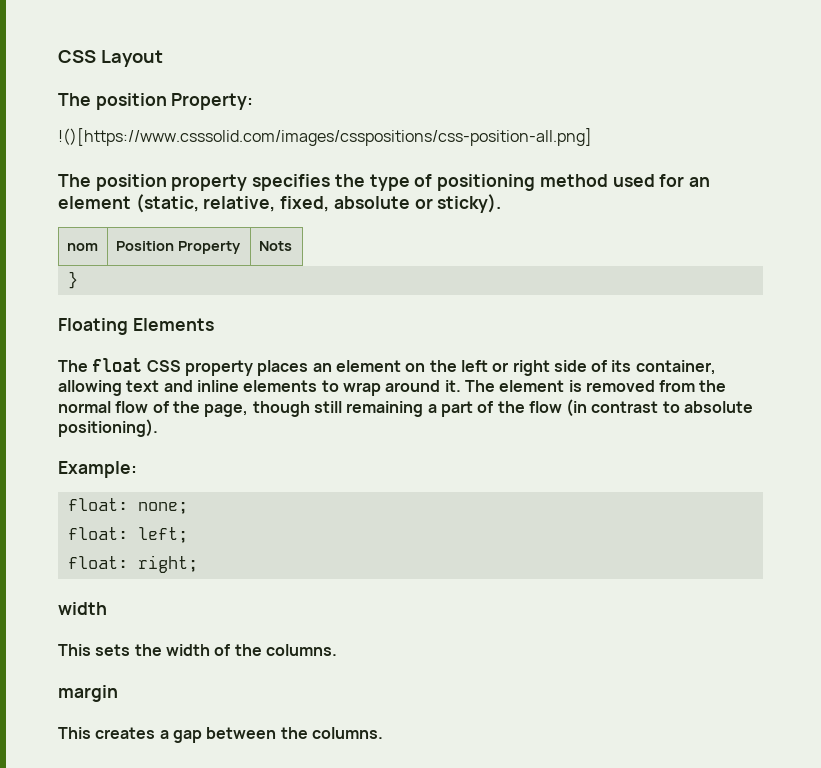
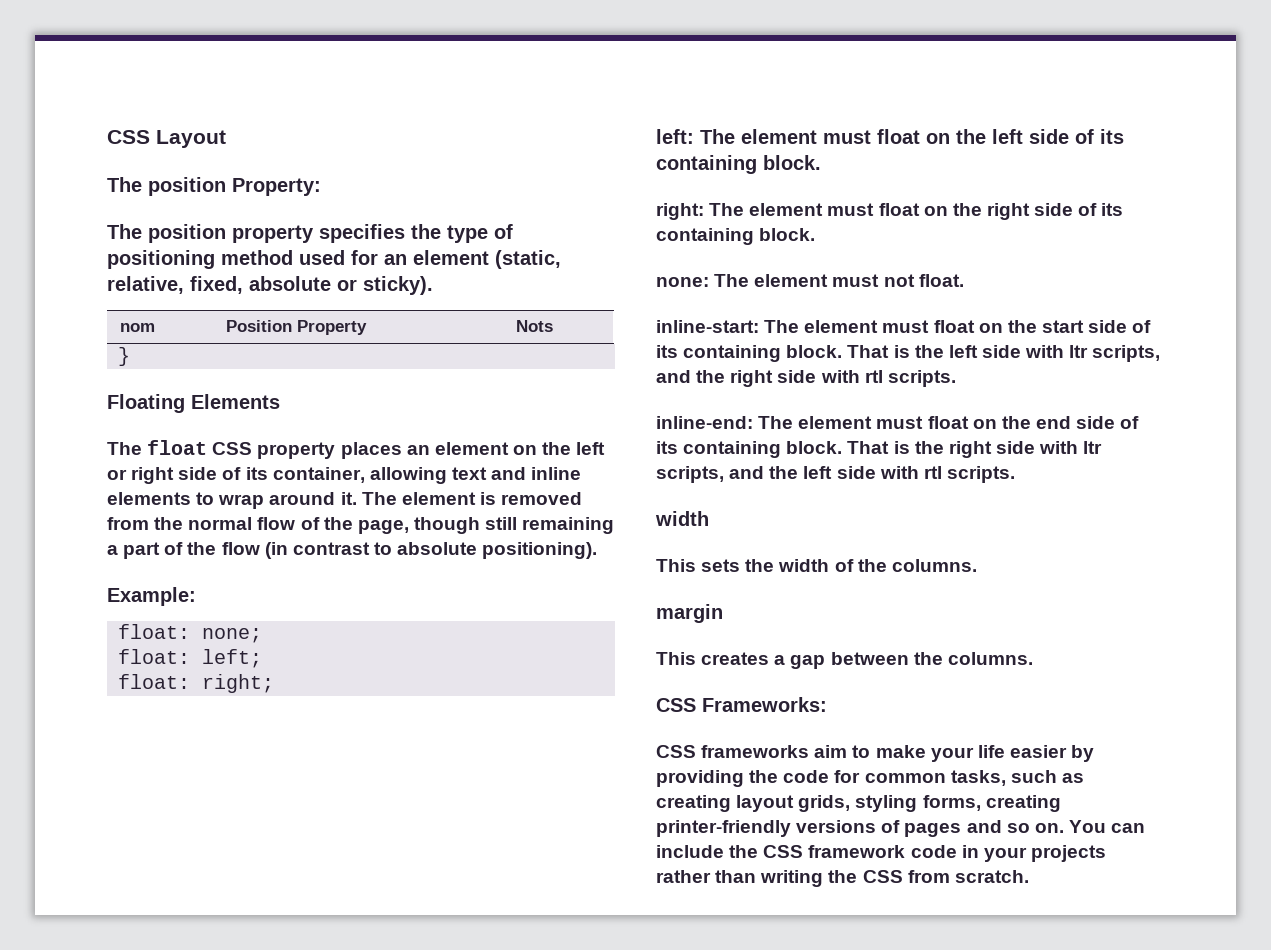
[58,128,592,146] // !()[https://www.csssolid.com/images/csspositions/css-position-all.png] -> (321, 187) none
(198, 564) none -> [656,129,1124,144] [656,155,821,174] [656,203,1124,220] [656,228,816,245] [656,274,964,287] [656,320,1152,333] [656,345,1161,362] [656,370,956,387] [656,416,1140,429] [656,441,1103,458] [656,466,1015,483] // left: The element must float on the left side of its containing block. // right: The element must float on the right side of its containing block. // none: The element must not float. // inline-start: The element must float on the start side of its containing block. That is the left side with ltr scripts, and the right side with rtl scripts. // inline-end: The element must float on the end side of its containing block. That is the right side with ltr scripts, and the left side with rtl scripts.
(383, 733) none -> [656,697,827,712] [656,745,1095,762] [656,770,1084,787] [656,795,1061,812] [656,820,1146,837] [656,845,1106,862] [656,870,1029,887] // CSS Frameworks: // CSS frameworks aim to make your life easier by providing the code for common tasks, such as creating layout grids, styling forms, creating printer-friendly versions of pages and so on. You can include the CSS framework code in your projects rather than writing the CSS from scratch.

